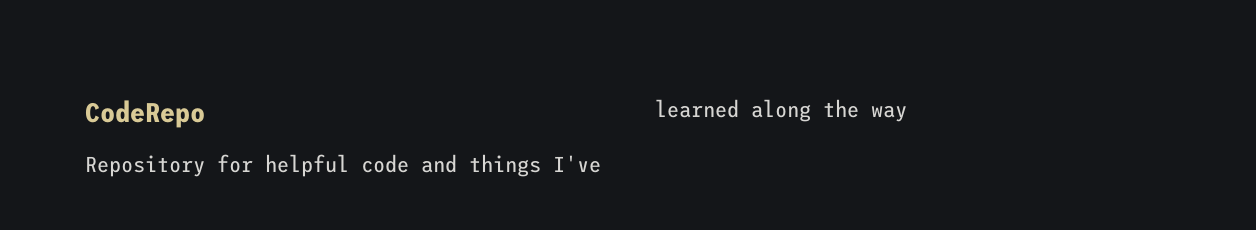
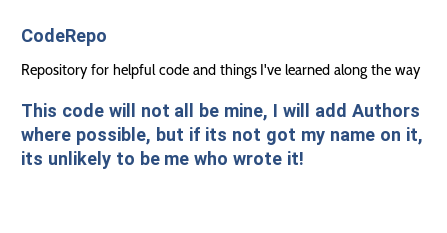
(907, 113) none -> [21,103,420,121] [21,127,423,145] [21,151,305,169] // This code will not all be mine, I will add Authors where possible, but if its not got my name on it, its unlikely to be me who wrote it!

